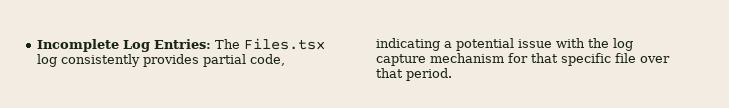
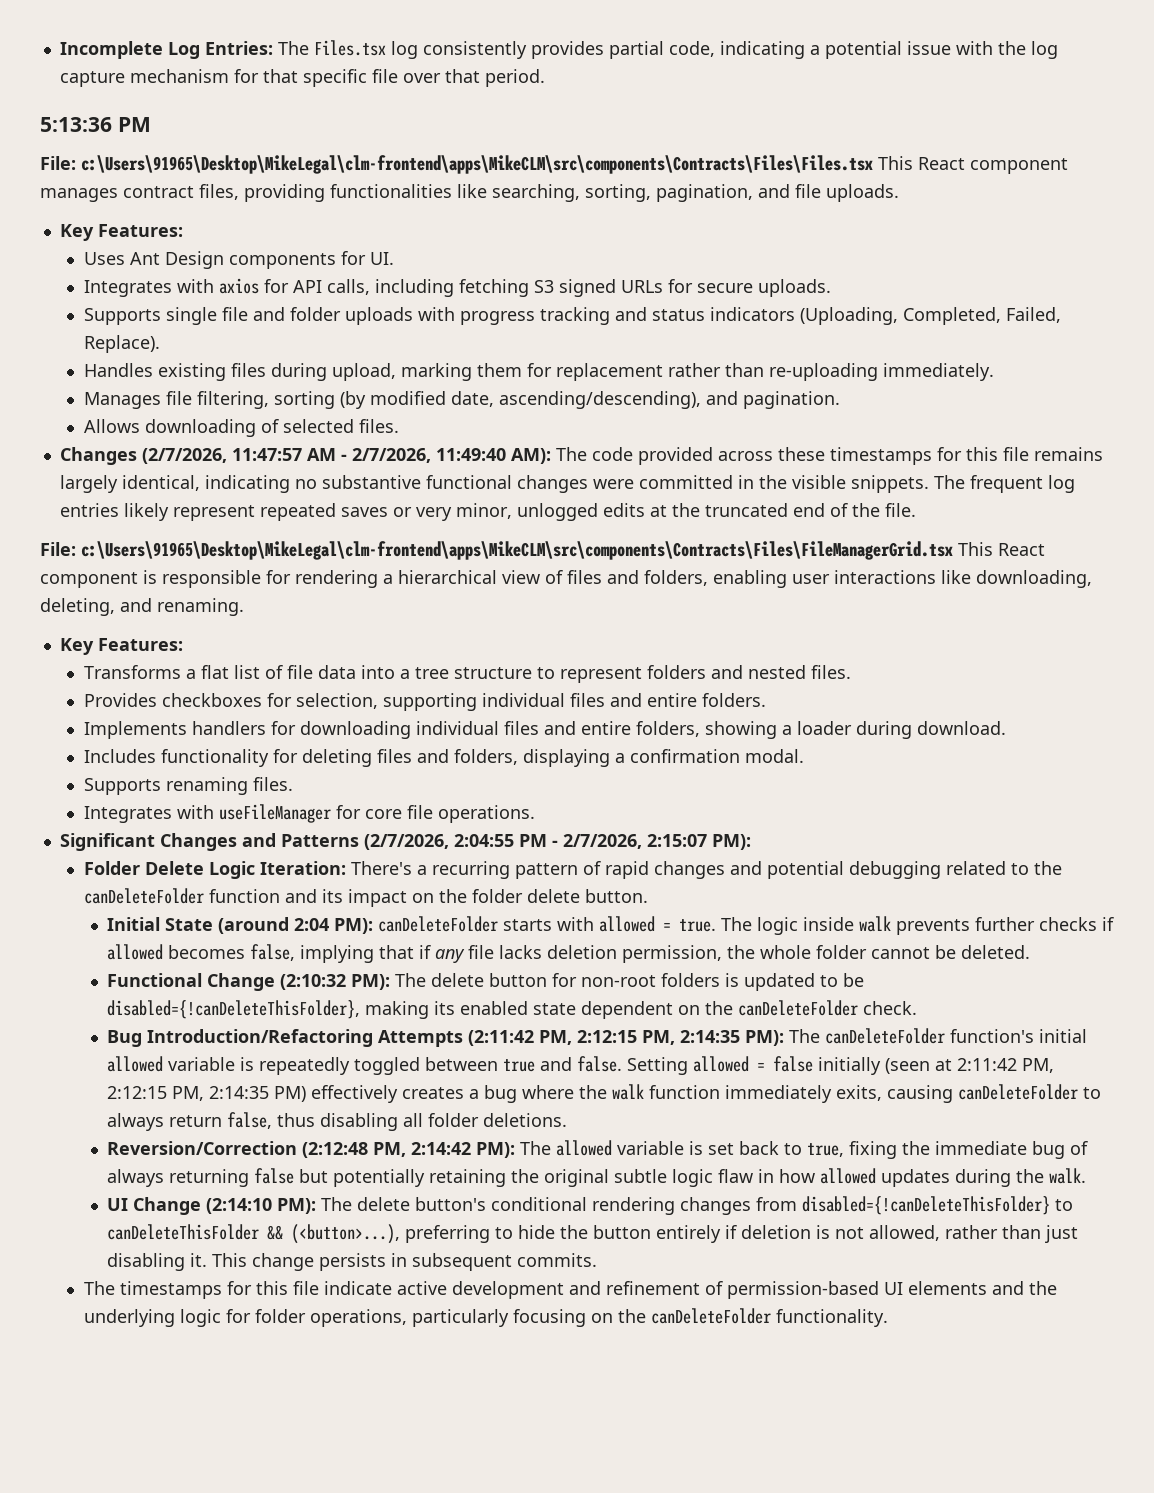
(452, 74) none -> [40,117,151,132] [40,155,1068,174] [40,184,899,202] [59,224,183,241] [83,251,394,269] [83,278,831,297] [83,307,1061,325] [83,335,160,353] [83,363,994,381] [83,391,840,409] [83,419,399,437] [59,447,1103,465] [59,475,1075,493] [59,503,916,521] [40,541,1045,560] [40,570,1092,588] [40,598,244,616] [59,638,183,655] [83,665,851,683] [83,693,766,711] [83,721,1006,739] [83,749,804,767] [83,777,293,795] [83,804,535,823] [59,833,751,851] [83,861,1062,879] [83,888,648,907] [107,916,1115,935] [107,944,1031,963] [107,973,865,991] [107,1000,918,1019] [107,1028,1088,1047] [107,1056,1055,1075] [107,1084,1102,1103] [107,1112,568,1131] [107,1140,1089,1159] [107,1168,1087,1187] [107,1196,1074,1215] [107,1224,1079,1244] [107,1253,598,1271] [83,1281,1057,1299] [83,1308,888,1327] // 5:13:36 PM // File: c:\Users\91965\Desktop\MikeLegal\clm-frontend\apps\MikeCLM\src\components\Contracts\Files\Files.tsx This React component manages contract files, providing functionalities like searching, sorting, pagination, and file uploads. // Key Features: // Uses Ant Design components for UI. // Integrates with axios for API calls, including fetching S3 signed URLs for secure uploads. // Supports single file and folder uploads with progress tracking and status indicators (Uploading, Completed, Failed, Replace). // Handles existing files during upload, marking them for replacement rather than re-uploading immediately. // Manages file filtering, sorting (by modified date, ascending/descending), and pagination. // Allows downloading of selected files. // Changes (2/7/2026, 11:47:57 AM - 2/7/2026, 11:49:40 AM): The code provided across these timestamps for this file remains largely identical, indicating no substantive functional changes were committed in the visible snippets. The frequent log entries likely represent repeated saves or very minor, unlogged edits at the truncated end of the file. // File: c:\Users\91965\Desktop\MikeLegal\clm-frontend\apps\MikeCLM\src\components\Contracts\Files\FileManagerGrid.tsx This React component is responsible for rendering a hierarchical view of files and folders, enabling user interactions like downloading, deleting, and renaming. // Key Features: // Transforms a flat list of file data into a tree structure to represent folders and nested files. // Provides checkboxes for selection, supporting individual files and entire folders. // Implements handlers for downloading individual files and entire folders, showing a loader during download. // Includes functionality for deleting files and folders, displaying a confirmation modal. // Supports renaming files. // Integrates with useFileManager for core file operations. // Significant Changes and Patterns (2/7/2026, 2:04:55 PM - 2/7/2026, 2:15:07 PM): // Folder Delete Logic Iteration: There's a recurring pattern of rapid changes and potential debugging related to the canDeleteFolder function and its impact on the folder delete button. // Initial State (around 2:04 PM): canDeleteFolder starts with allowed = true. The logic inside walk prevents further checks if allowed becomes false, implying that if any file lacks deletion permission, the whole folder cannot be deleted. // Functional Change (2:10:32 PM): The delete button for non-root folders is updated to be disabled={!canDeleteThisFolder}, making its enabled state dependent on the canDeleteFolder check. // Bug Introduction/Refactoring Attempts (2:11:42 PM, 2:12:15 PM, 2:14:35 PM): The canDeleteFolder function's initial allowed variable is repeatedly toggled between true and false. Setting allowed = false initially (seen at 2:11:42 PM, 2:12:15 PM, 2:14:35 PM) effectively creates a bug where the walk function immediately exits, causing canDeleteFolder to always return false, thus disabling all folder deletions. // Reversion/Correction (2:12:48 PM, 2:14:42 PM): The allowed variable is set back to true, fixing the immediate bug of always returning false but potentially retaining the original subtle logic flaw in how allowed updates during the walk. // UI Change (2:14:10 PM): The delete button's conditional rendering changes from disabled={!canDeleteThisFolder} to canDeleteThisFolder && (<button>...), preferring to hide the button entirely if deletion is not allowed, rather than just disabling it. This change persists in subsequent commits. // The timestamps for this file indicate active development and refinement of permission-based UI elements and the underlying logic for folder operations, particularly focusing on the canDeleteFolder functionality.

